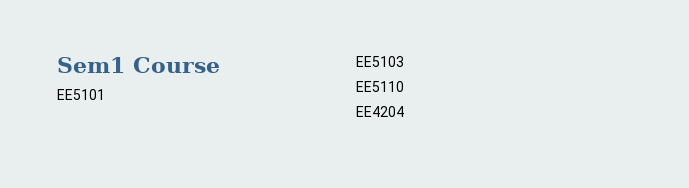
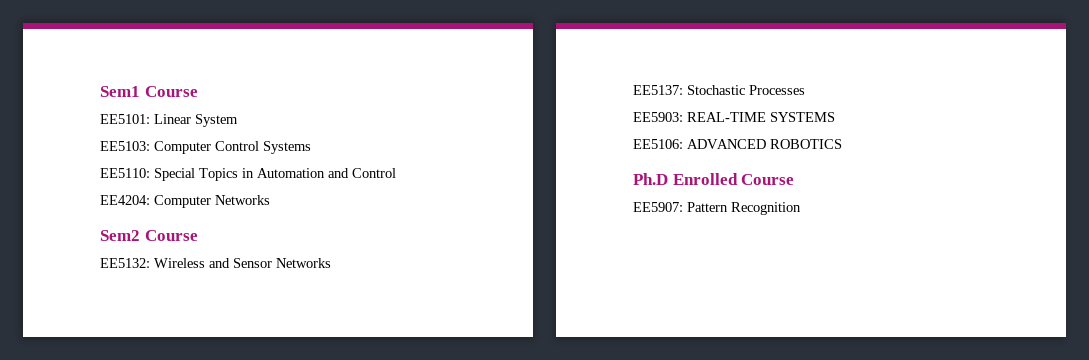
[57,89,105,100] [356,56,404,67] [356,81,404,92] [356,106,404,117] EE5101 // EE5103 // EE5110 // EE4204 -> [100,114,238,127] [100,141,311,154] [100,168,396,181] [100,195,270,208] [100,230,198,241] [100,258,331,268] [633,85,805,95] [633,112,835,122] [633,139,842,149] [633,173,795,185] [633,202,801,215] EE5101: Linear System // EE5103: Computer Control Systems // EE5110: Special Topics in Automation and Control // EE4204: Computer Networks // Sem2 Course // EE5132: Wireless and Sensor Networks // EE5137: Stochastic Processes // EE5903: REAL-TIME SYSTEMS // EE5106: ADVANCED ROBOTICS // Ph.D Enrolled Course // EE5907: Pattern Recognition

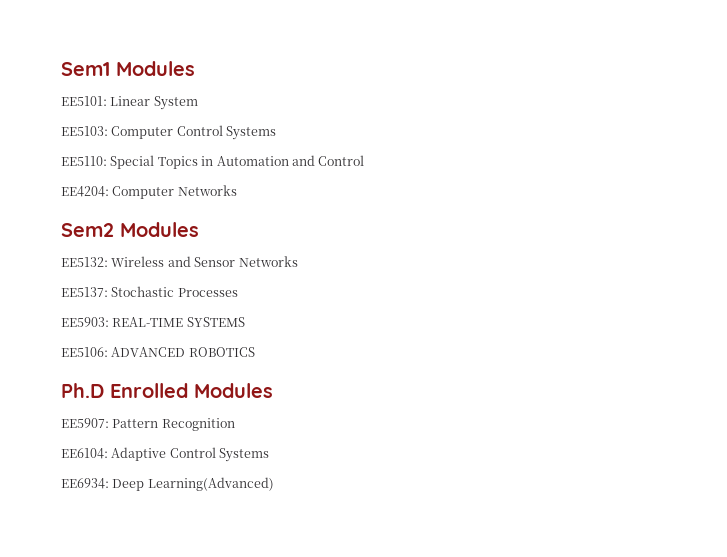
[144,86,198,97] Course -> [116,61,195,76] Modules
[144,230,198,241] Course -> [120,222,199,237] Modules
[741,174,795,185] Course -> [194,383,273,398] Modules
(801, 208) none -> [61,447,270,462] [61,477,274,491] // EE6104: Adaptive Control Systems // EE6934: Deep Learning(Advanced)

